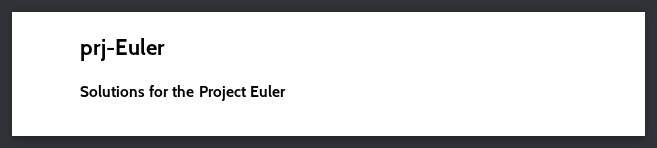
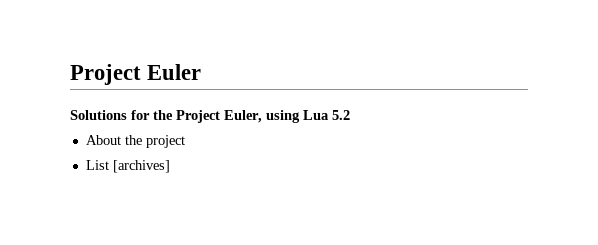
[80,38,165,61] prj-Euler -> [70,64,202,85] Project Euler
[249,85,286,97] Euler -> [224,110,350,123] [85,135,185,148] [85,160,170,173] Euler, using Lua 5.2 // About the project // List [archives]

